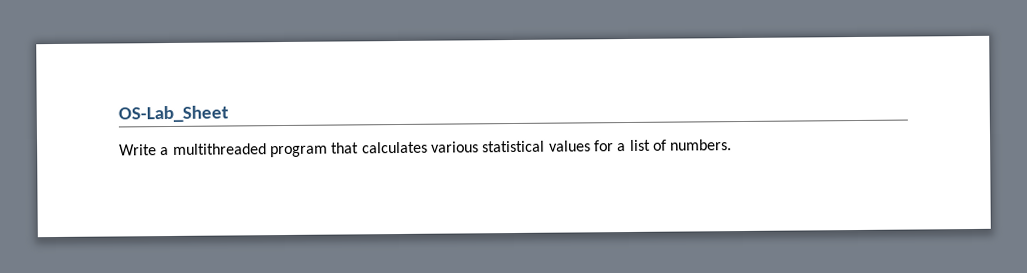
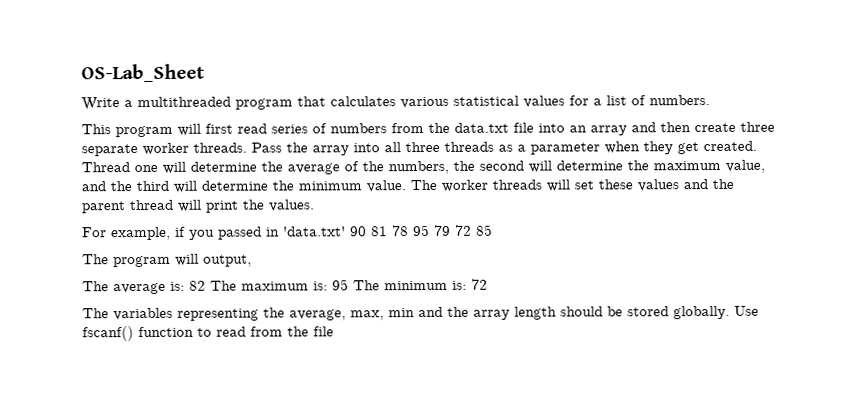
(733, 145) none -> [81,121,775,138] [81,140,757,157] [81,159,765,175] [81,178,734,193] [81,199,315,214] [82,224,493,241] [82,253,252,268] [82,278,488,295] [82,305,759,321] [82,326,334,342] // This program will first read series of numbers from the data.txt file into an array and then create three separate worker threads. Pass the array into all three threads as a parameter when they get created. Thread one will determine the average of the numbers, the second will determine the maximum value, and the third will determine the minimum value. The worker threads will set these values and the parent thread will print the values. // For example, if you passed in 'data.txt' 90 81 78 95 79 72 85 // The program will output, // The average is: 82 The maximum is: 95 The minimum is: 72 // The variables representing the average, max, min and the array length should be stored globally. Use fscanf() function to read from the file

